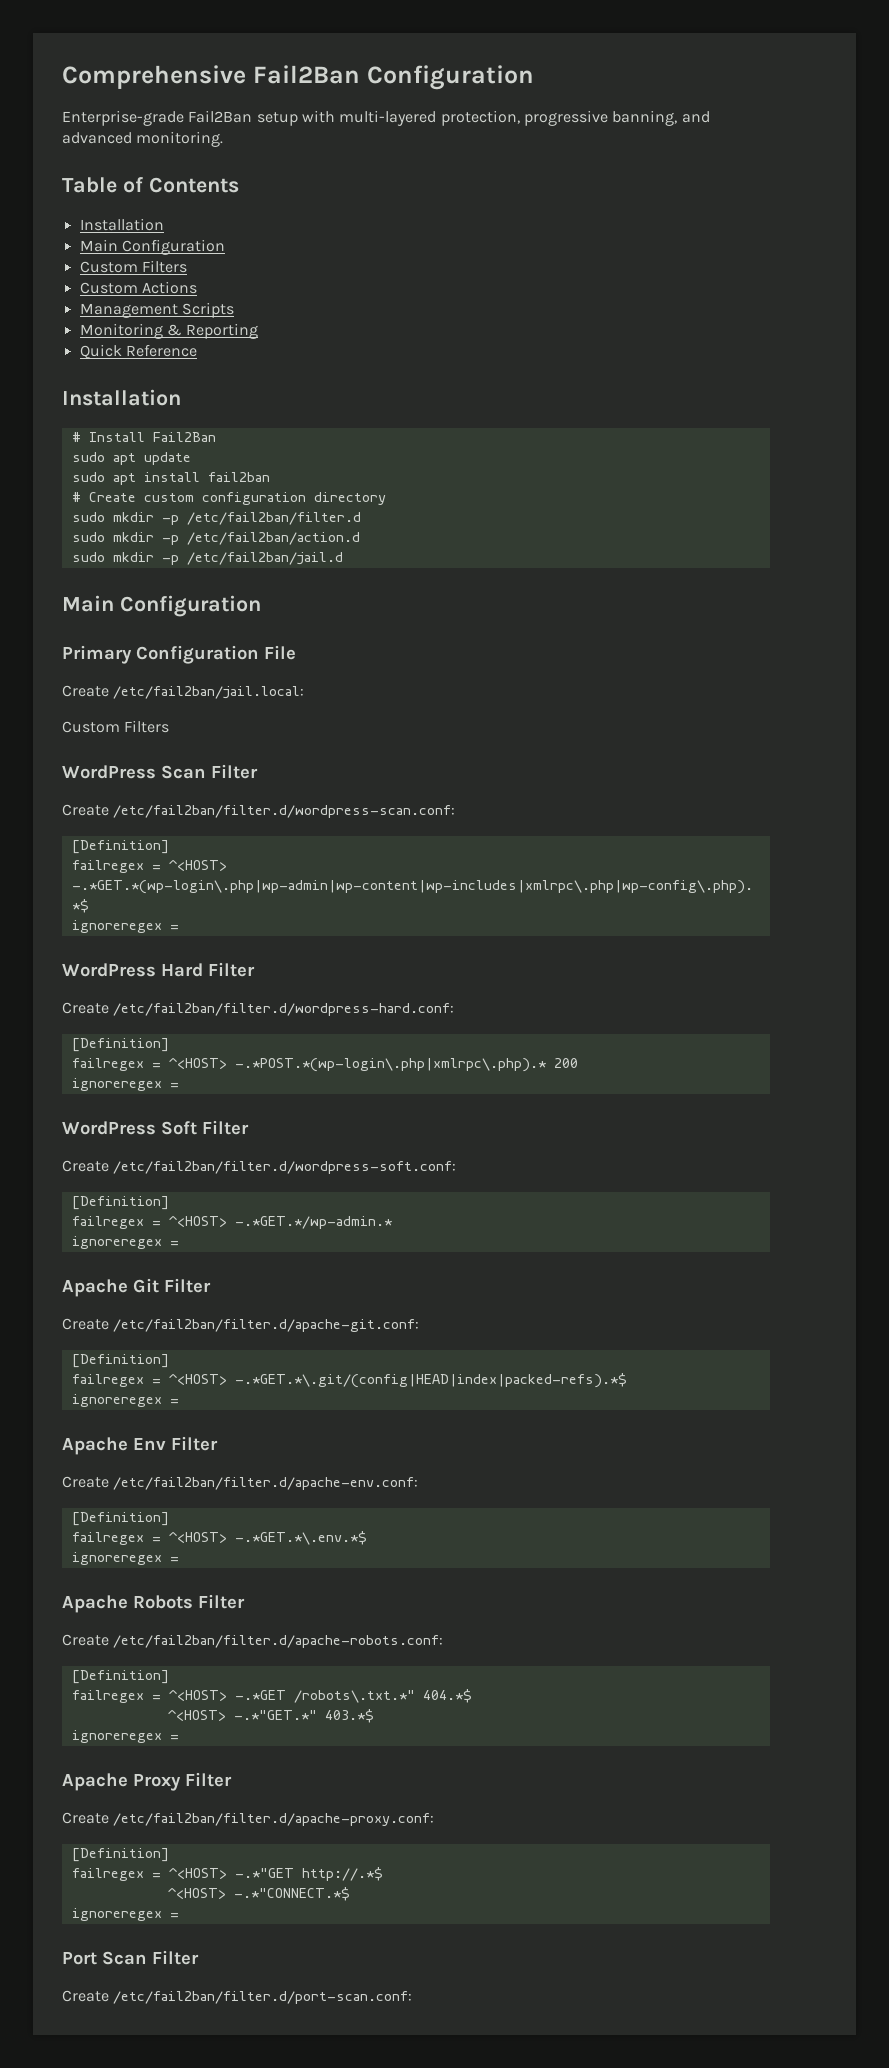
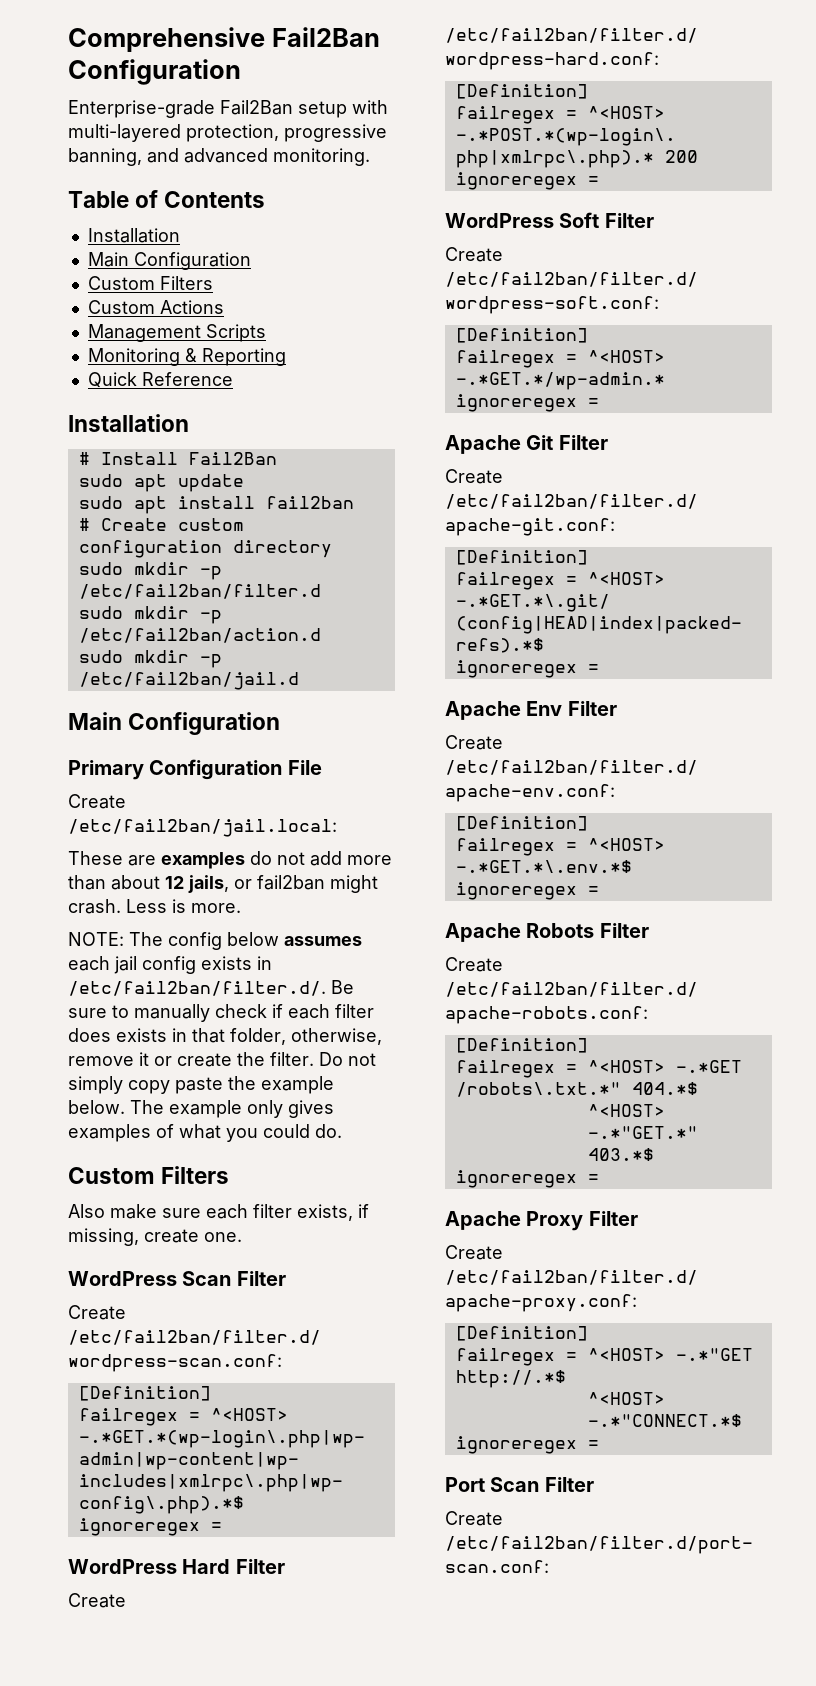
[62,720,170,733] Custom Filters -> [68,851,392,869] [68,875,378,893] [68,899,241,914] [68,932,362,950] [68,956,272,974] [68,980,354,996] [68,1004,374,1022] [68,1028,382,1045] [68,1052,376,1067] [68,1076,334,1094] [68,1100,334,1118] [68,1124,342,1142] [68,1166,230,1184] [68,1204,369,1221] [68,1228,242,1246] These are examples do not add more than about 12 jails, or fail2ban might crash. Less is more. // NOTE: The config below assumes each jail config exists in /etc/fail2ban/filter.d/. Be sure to manually check if each filter does exists in that folder, otherwise, remove it or create the filter. Do not simply copy paste the example below. The example only gives examples of what you could do. // Custom Filters // Also make sure each filter exists, if missing, create one.

